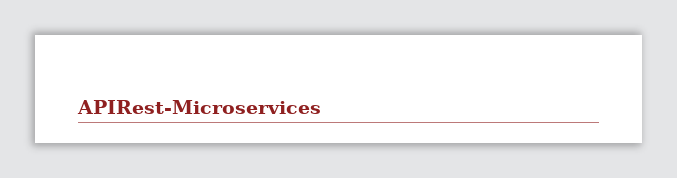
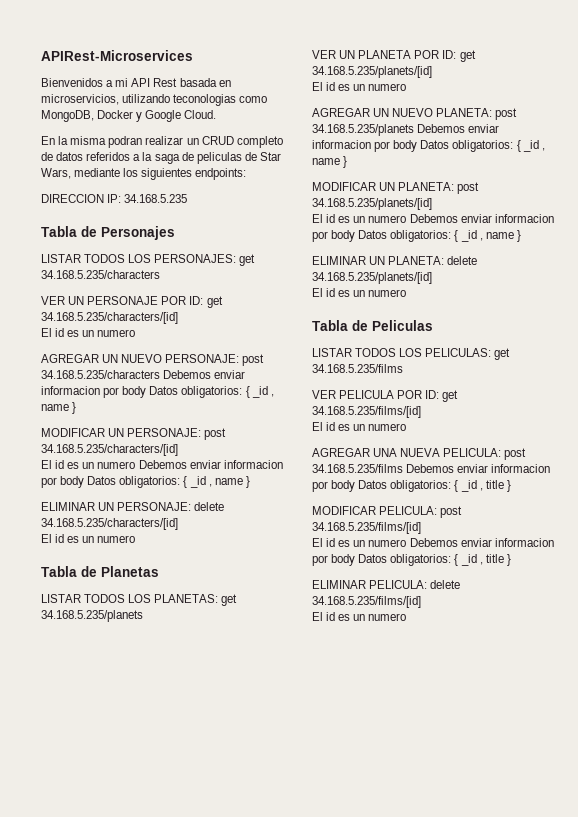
(321, 107) none -> [41,78,231,87] [41,94,268,106] [41,110,217,122] [41,136,283,148] [41,152,281,164] [41,168,247,180] [41,194,188,203] [41,226,175,240] [41,254,256,266] [41,270,160,279] [41,296,223,308] [41,312,178,324] [41,328,136,337] [41,354,265,366] [41,370,246,379] [41,386,274,398] [41,402,77,414] [41,428,227,440] [41,444,178,456] [41,460,283,469] [41,476,250,488] [41,502,225,511] [41,518,178,530] [41,534,136,543] [41,566,159,577] [41,594,238,606] [41,610,143,622] [312,50,476,62] [312,66,432,78] [312,82,407,91] [312,108,518,120] [312,124,500,136] [312,140,545,152] [312,156,348,168] [312,182,480,194] [312,198,432,210] [312,214,554,223] [312,230,521,242] [312,256,478,265] [312,272,432,284] [312,288,407,297] [312,320,433,331] [312,348,511,360] [312,364,403,373] [312,390,459,402] [312,406,421,418] [312,422,407,431] [312,448,527,460] [312,464,551,473] [312,480,511,492] [312,506,463,518] [312,522,421,534] [312,538,554,547] [312,554,511,566] [312,580,461,589] [312,596,421,608] [312,612,407,621] // Bienvenidos a mi API Rest basada en microservicios, utilizando teconologias como MongoDB, Docker y Google Cloud. // En la misma podran realizar un CRUD completo de datos referidos a la saga de peliculas de Star Wars, mediante los siguientes endpoints: // DIRECCION IP: 34.168.5.235 // Tabla de Personajes // LISTAR TODOS LOS PERSONAJES: get 34.168.5.235/characters // VER UN PERSONAJE POR ID: get 34.168.5.235/characters/[id] // El id es un numero // AGREGAR UN NUEVO PERSONAJE: post 34.168.5.235/characters Debemos enviar informacion por body Datos obligatorios: { _id , name } // MODIFICAR UN PERSONAJE: post 34.168.5.235/characters/[id] // El id es un numero Debemos enviar informacion por body Datos obligatorios: { _id , name } // ELIMINAR UN PERSONAJE: delete 34.168.5.235/characters/[id] // El id es un numero // Tabla de Planetas // LISTAR TODOS LOS PLANETAS: get 34.168.5.235/planets // VER UN PLANETA POR ID: get 34.168.5.235/planets/[id] // El id es un numero // AGREGAR UN NUEVO PLANETA: post 34.168.5.235/planets Debemos enviar informacion por body Datos obligatorios: { _id , name } // MODIFICAR UN PLANETA: post 34.168.5.235/planets/[id] // El id es un numero Debemos enviar informacion por body Datos obligatorios: { _id , name } // ELIMINAR UN PLANETA: delete 34.168.5.235/planets/[id] // El id es un numero // Tabla de Peliculas // LISTAR TODOS LOS PELICULAS: get 34.168.5.235/films // VER PELICULA POR ID: get 34.168.5.235/films/[id] // El id es un numero // AGREGAR UNA NUEVA PELICULA: post 34.168.5.235/films Debemos enviar informacion por body Datos obligatorios: { _id , title } // MODIFICAR PELICULA: post 34.168.5.235/films/[id] // El id es un numero Debemos enviar informacion por body Datos obligatorios: { _id , title } // ELIMINAR PELICULA: delete 34.168.5.235/films/[id] // El id es un numero

